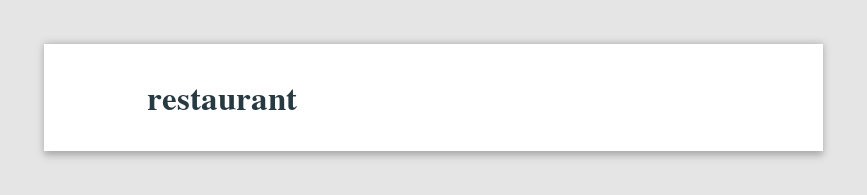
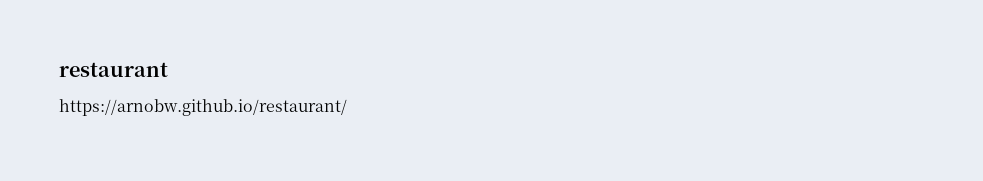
(297, 99) none -> [59,99,347,116] // https://arnobw.github.io/restaurant/

